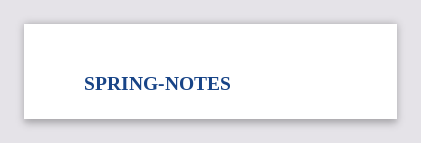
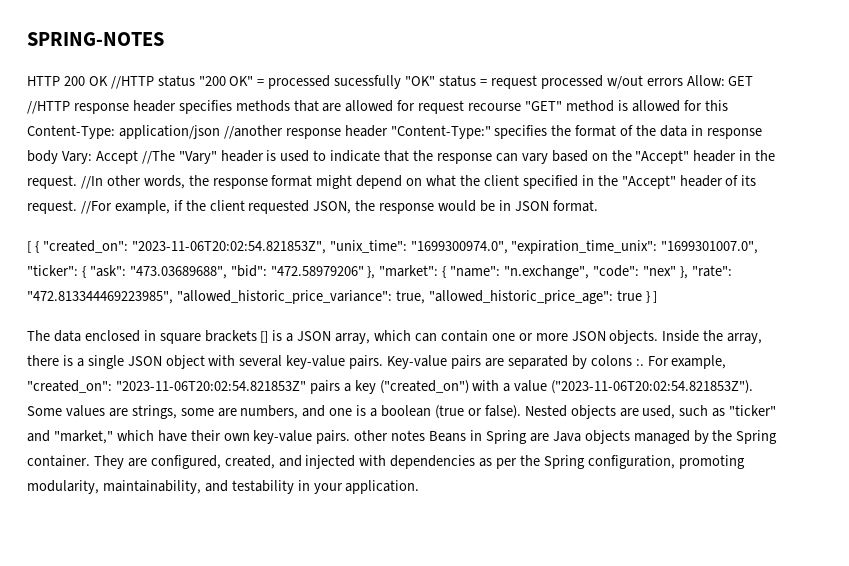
(231, 83) none -> [27,75,754,89] [27,100,728,114] [27,125,762,139] [27,150,776,164] [27,175,757,189] [27,200,598,214] [27,240,759,254] [27,265,732,279] [27,290,658,304] [27,330,763,344] [27,355,727,369] [27,380,754,394] [27,405,777,419] [27,430,778,444] [27,455,745,469] [27,480,420,494] // HTTP 200 OK //HTTP status "200 OK" = processed sucessfully "OK" status = request processed w/out errors Allow: GET //HTTP response header specifies methods that are allowed for request recourse "GET" method is allowed for this Content-Type: application/json //another response header "Content-Type:" specifies the format of the data in response body Vary: Accept //The "Vary" header is used to indicate that the response can vary based on the "Accept" header in the request. //In other words, the response format might depend on what the client specified in the "Accept" header of its request. //For example, if the client requested JSON, the response would be in JSON format. // [ { "created_on": "2023-11-06T20:02:54.821853Z", "unix_time": "1699300974.0", "expiration_time_unix": "1699301007.0", "ticker": { "ask": "473.03689688", "bid": "472.58979206" }, "market": { "name": "n.exchange", "code": "nex" }, "rate": "472.813344469223985", "allowed_historic_price_variance": true, "allowed_historic_price_age": true } ] // The data enclosed in square brackets [] is a JSON array, which can contain one or more JSON objects. Inside the array, there is a single JSON object with several key-value pairs. Key-value pairs are separated by colons :. For example, "created_on": "2023-11-06T20:02:54.821853Z" pairs a key ("created_on") with a value ("2023-11-06T20:02:54.821853Z"). Some values are strings, some are numbers, and one is a boolean (true or false). Nested objects are used, such as "ticker" and "market," which have their own key-value pairs. other notes Beans in Spring are Java objects managed by the Spring container. They are configured, created, and injected with dependencies as per the Spring configuration, promoting modularity, maintainability, and testability in your application.

